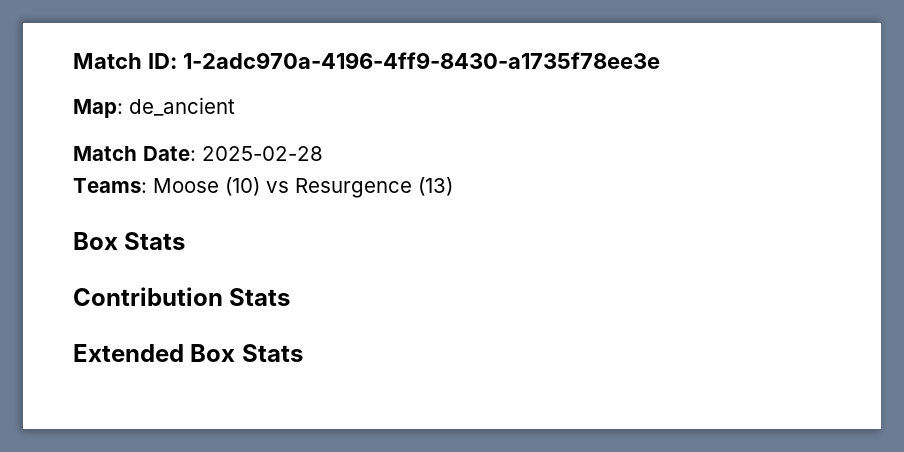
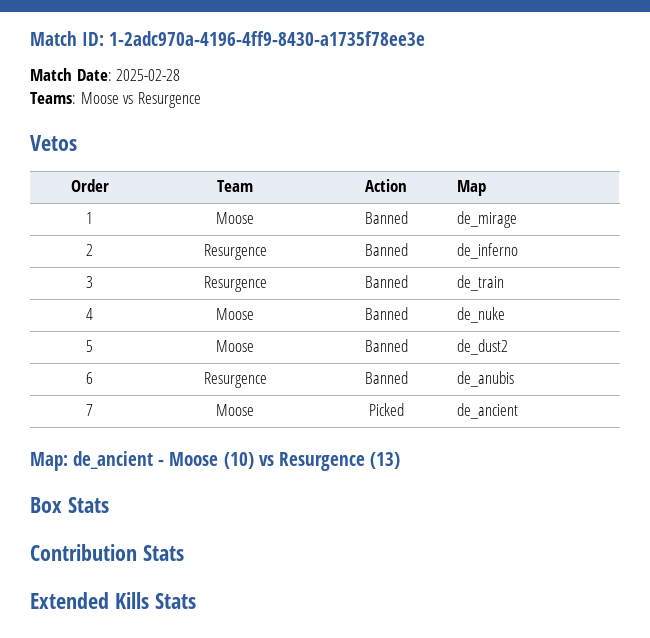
[73,97,235,118] // Map: de_ancient -> (426, 38) none
(219, 185) none -> [123,92,201,108] [30,135,77,151] [70,179,109,192] [217,180,254,192] [365,179,407,192] [457,180,487,196] [86,212,93,224] [216,212,255,224] [364,211,408,224] [457,211,518,228] [86,244,93,256] [203,244,267,260] [364,243,408,256] [457,243,519,259] [86,276,93,288] [203,276,267,292] [364,275,408,288] [457,275,505,291] [86,308,93,320] [216,308,255,320] [364,307,408,320] [457,307,506,323] [86,340,93,352] [216,340,255,352] [364,339,408,352] [457,339,509,355] [86,372,93,384] [203,372,267,388] [364,371,408,384] [457,371,515,387] [86,404,93,416] [216,404,255,416] [368,403,404,416] [457,403,519,419] [30,451,219,471] vs Resurgence // Vetos // Order | Team | Action | Map // 1 | Moose | Banned | de_mirage // 2 | Resurgence | Banned | de_inferno // 3 | Resurgence | Banned | de_train // 4 | Moose | Banned | de_nuke // 5 | Moose | Banned | de_dust2 // 6 | Resurgence | Banned | de_anubis // 7 | Moose | Picked | de_ancient // Map: de_ancient - Moose
[190,344,236,362] Box -> [114,592,149,609] Kills

